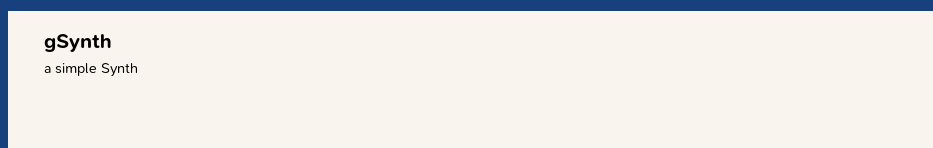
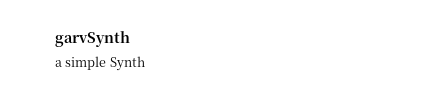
[44,34,112,52] gSynth -> [55,31,130,47] garvSynth

